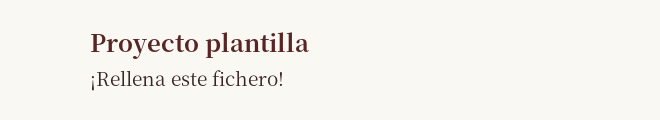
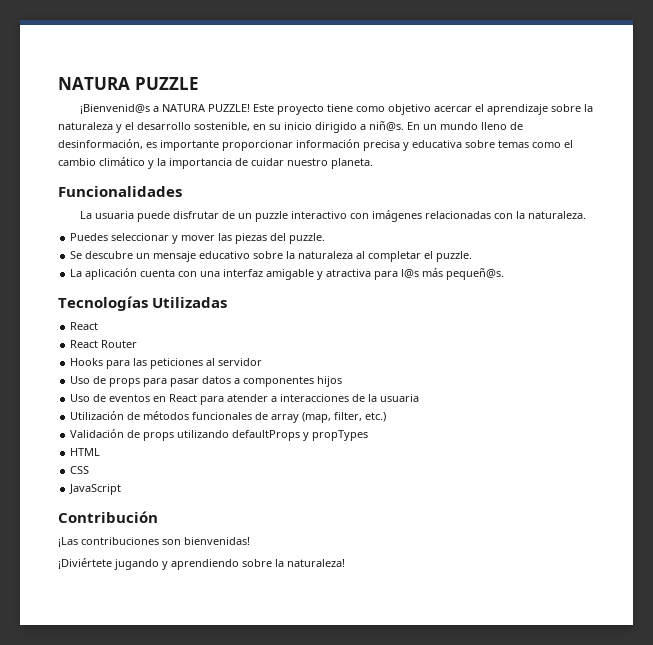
[90,32,310,59] [90,70,285,91] Proyecto plantilla // ¡Rellena este fichero! -> [58,77,199,90] [79,104,593,115] [58,121,523,133] [58,139,573,151] [58,157,373,169] [58,186,182,197] [79,210,586,222] [70,233,326,244] [70,251,473,262] [70,268,505,280] [58,296,228,311] [70,322,99,330] [70,340,138,348] [70,358,263,369] [70,376,343,387] [70,394,420,405] [70,411,387,423] [70,429,369,441] [70,448,101,456] [70,466,90,474] [69,484,122,495] [58,511,158,523] [58,537,250,547] [58,558,345,570] NATURA PUZZLE // ¡Bienvenid@s a NATURA PUZZLE! Este proyecto tiene como objetivo acercar el aprendizaje sobre la naturaleza y el desarrollo sostenible, en su inicio dirigido a niñ@s. En un mundo lleno de desinformación, es importante proporcionar información precisa y educativa sobre temas como el cambio climático y la importancia de cuidar nuestro planeta. // Funcionalidades // La usuaria puede disfrutar de un puzzle interactivo con imágenes relacionadas con la naturaleza. // Puedes seleccionar y mover las piezas del puzzle. // Se descubre un mensaje educativo sobre la naturaleza al completar el puzzle. // La aplicación cuenta con una interfaz amigable y atractiva para l@s más pequeñ@s. // Tecnologías Utilizadas // React // React Router // Hooks para las peticiones al servidor // Uso de props para pasar datos a componentes hijos // Uso de eventos en React para atender a interacciones de la usuaria // Utilización de métodos funcionales de array (map, filter, etc.) // Validación de props utilizando defaultProps y propTypes // HTML // CSS // JavaScript // Contribución // ¡Las contribuciones son bienvenidas! // ¡Diviértete jugando y aprendiendo sobre la naturaleza!

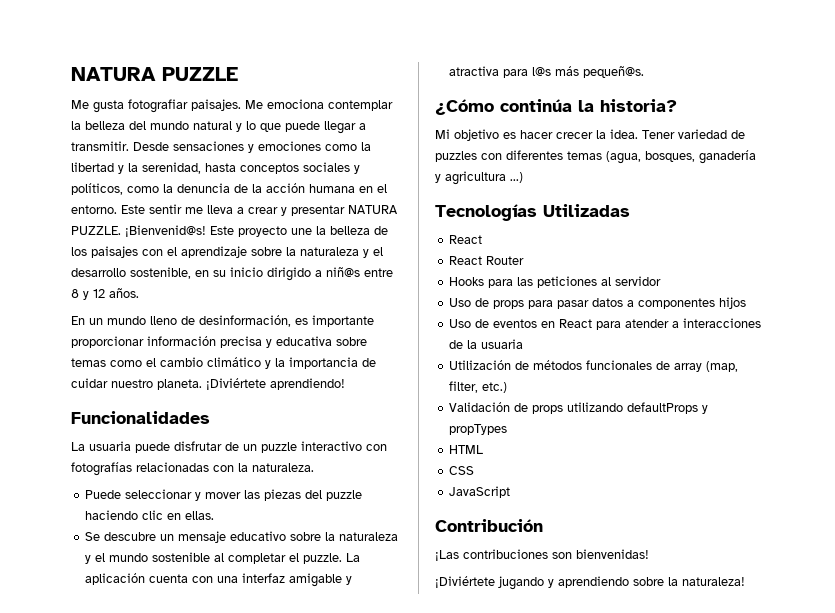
[79,104,472,115] ¡Bienvenid@s a NATURA PUZZLE! Este proyecto tiene como objetivo acercar -> [71,99,393,113] [71,121,366,134] [71,141,371,153] [71,162,360,174] [71,183,387,195] [71,204,398,216] [71,225,388,237] [71,246,163,258] Me gusta fotografiar paisajes. Me emociona contemplar la belleza del mundo natural y lo que puede llegar a transmitir. Desde sensaciones y emociones como la libertad y la serenidad, hasta conceptos sociales y políticos, como la denuncia de la acción humana en el entorno. Este sentir me lleva a crear y presentar NATURA PUZZLE. ¡Bienvenid@s! Este proyecto une la belleza de los paisajes con
[369,121,404,131] niñ@s. -> [326,267,393,277] [71,288,139,300] niñ@s entre 8 y 12 años. //
(373, 163) none -> [206,378,345,390] ¡Diviértete aprendiendo!
[371,210,422,222] imágenes -> [71,462,132,476] fotografías
[70,233,109,241] Puedes -> [85,490,122,499] Puede
[289,233,326,244] puzzle. -> [326,490,363,501] [85,510,215,520] puzzle haciendo clic en ellas.
(354, 255) none -> [85,552,211,564] y el mundo sostenible
(473, 256) // -> (343, 558) none
(505, 274) none -> [435,99,677,115] [435,129,745,141] [435,150,756,164] [435,171,523,185] // ¿Cómo continúa la historia? // Mi objetivo es hacer crecer la idea. Tener variedad de puzzles con diferentes temas (agua, bosques, ganadería y agricultura ...)

